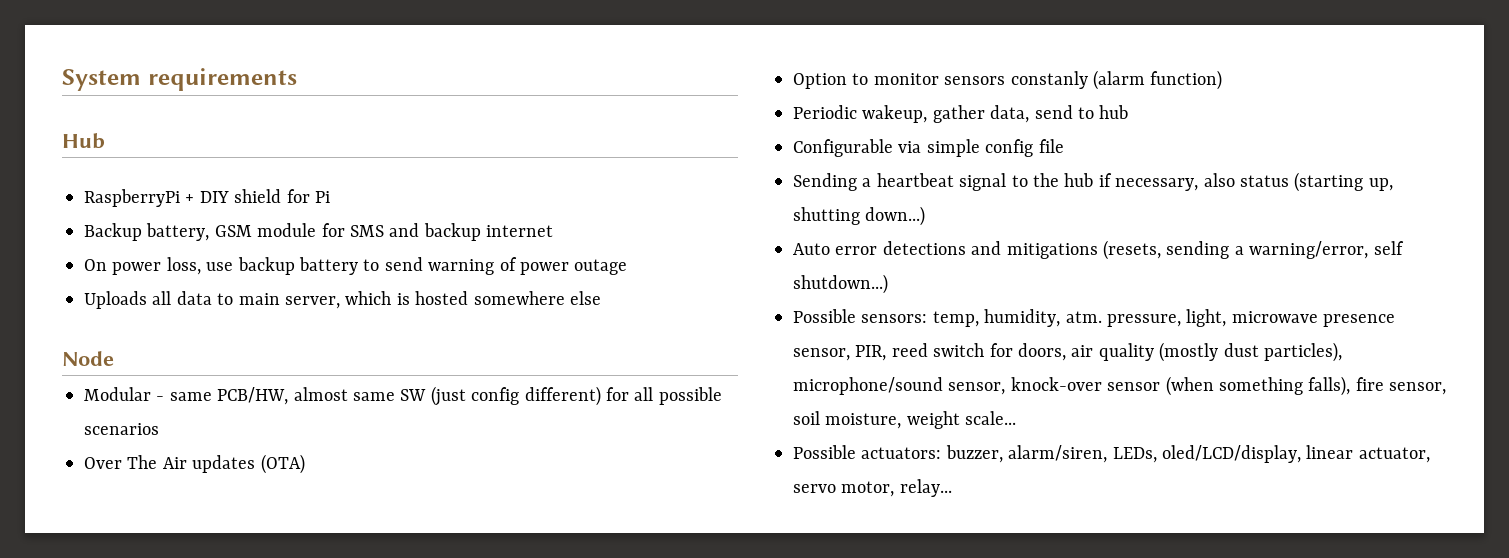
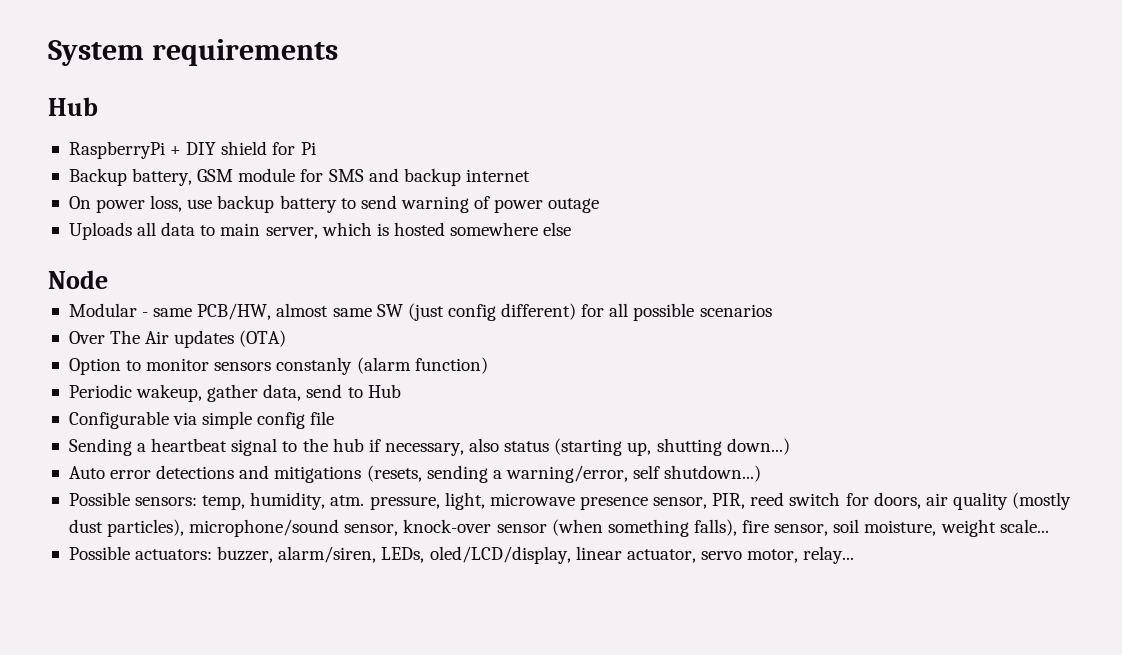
[1099,105,1129,119] hub -> [367,384,401,398] Hub

